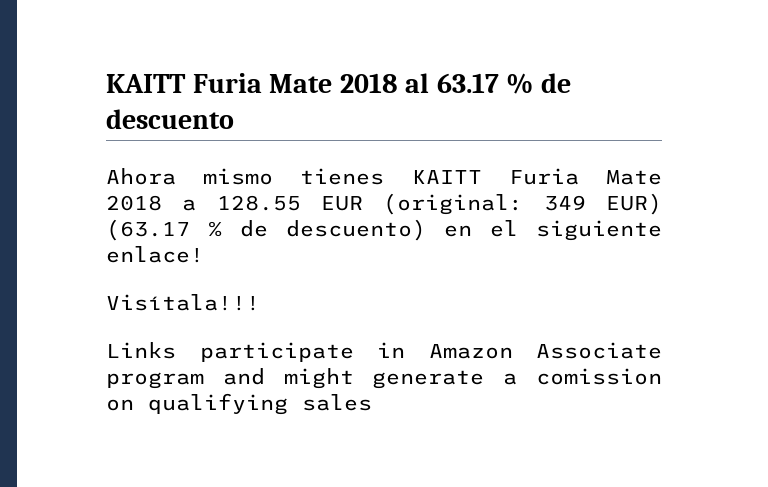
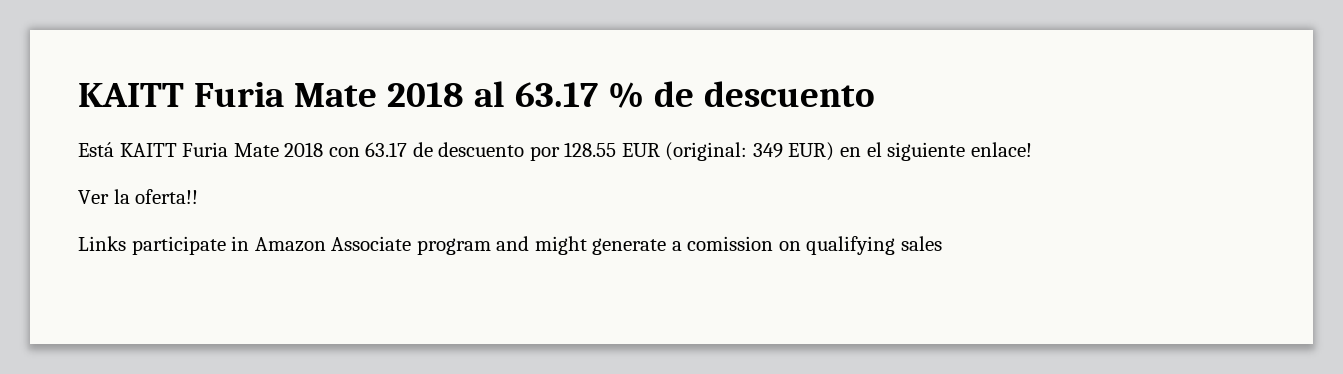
[106,168,662,185] [106,195,197,211] Ahora mismo tienes KAITT Furia Mate 2018 a -> [78,142,560,161] Está KAITT Furia Mate 2018 con 63.17 de descuento por
[106,219,426,241] (63.17 % de descuento) -> (835, 151) none
[106,294,260,311] Visítala!!! -> [78,189,199,204] Ver la oferta!!

